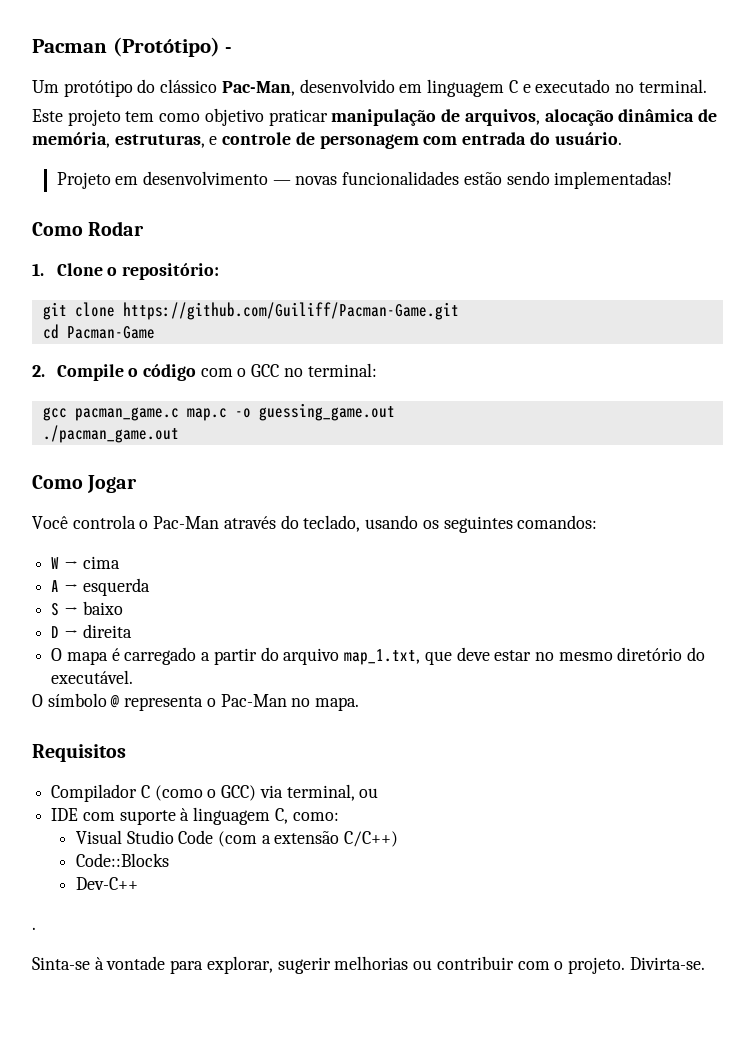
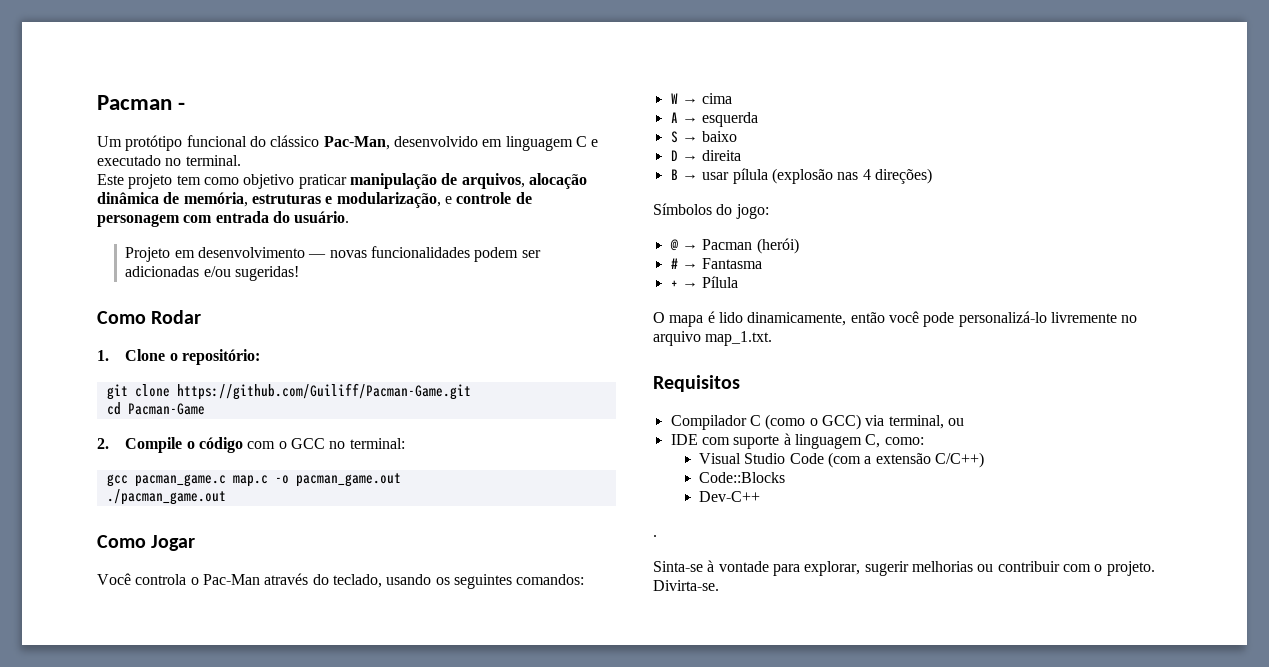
[32,37,220,57] Pacman (Protótipo) -> [97,95,172,110] Pacman
(133, 88) none -> [186,135,247,147] funcional
[114,134,205,148] estruturas, -> [251,192,441,208] estruturas e modularização,
[463,171,673,189] estão sendo implementadas! -> [474,247,541,262] [125,266,300,281] podem ser adicionadas e/ou sugeridas!
[258,403,395,421] guessing_game.out -> [295,473,401,487] pacman_game.out
[51,647,706,665] [51,670,134,684] [32,693,360,711] O mapa é carregado a partir do arquivo map_1.txt, que deve estar no mesmo diretório do executável. // O símbolo @ representa o Pac-Man no mapa. -> [670,168,932,184] [653,203,769,219] [669,238,799,254] [670,258,763,269] [670,276,739,288] [653,311,1138,327] [653,331,773,346] B → usar pílula (explosão nas 4 direções) // Símbolos do jogo: // @ → Pacman (herói) // # → Fantasma // + → Pílula // O mapa é lido dinamicamente, então você pode personalizá-lo livremente no arquivo map_1.txt.

